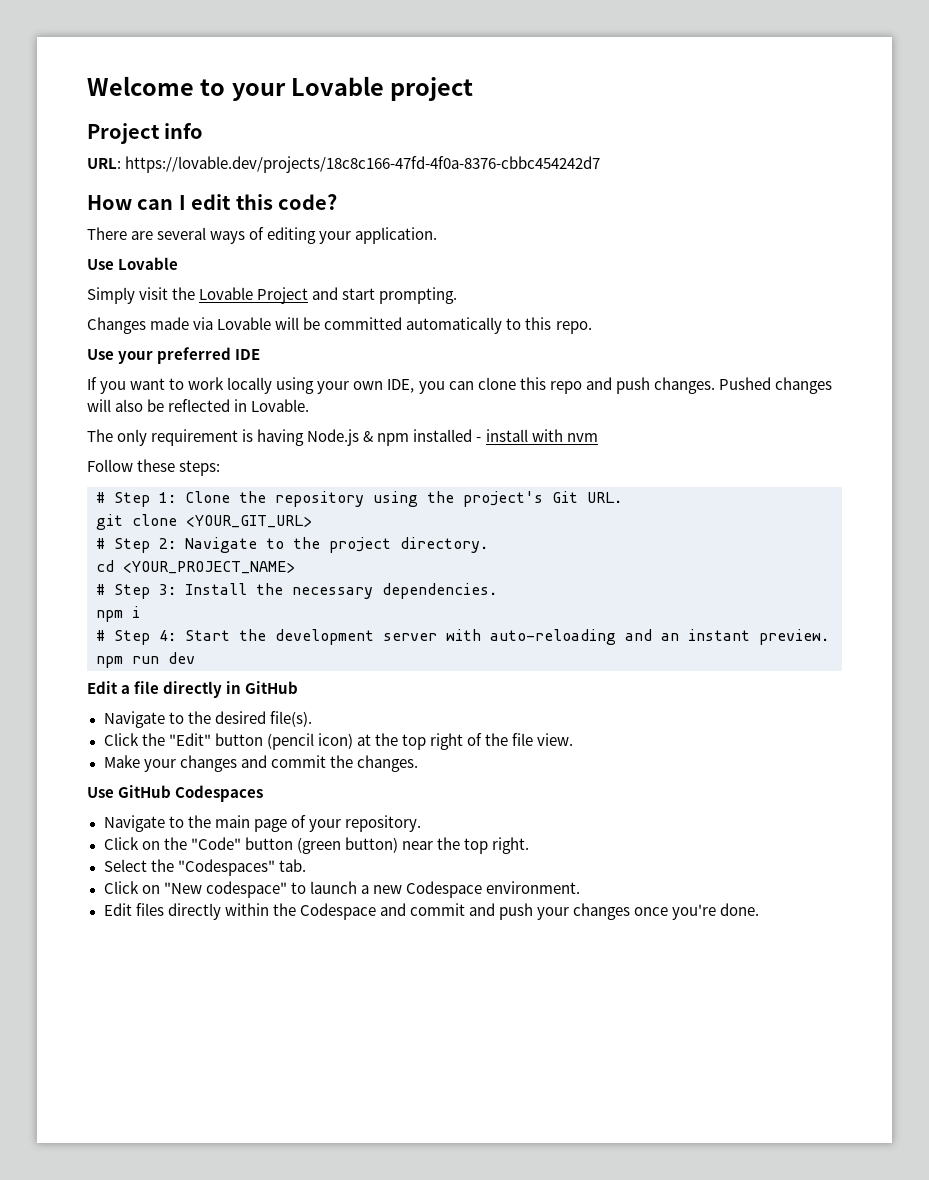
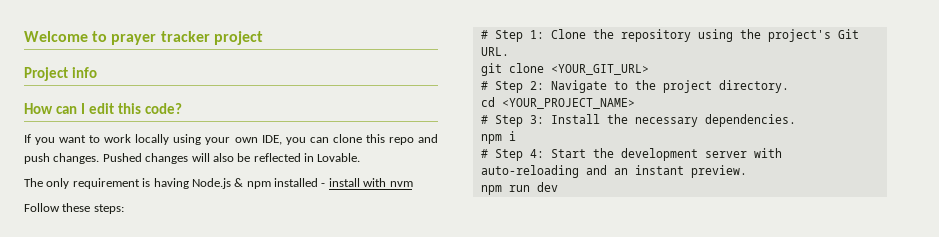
[231,76,385,101] your Lovable -> [111,31,210,45] prayer tracker
[87,156,601,173] // URL: https://lovable.dev/projects/18c8c166-47fd-4f0a-8376-cbbc454242d7 -> (97, 72) none
[87,227,438,244] [87,257,179,270] [87,287,458,304] [87,317,592,334] [87,347,261,364] // There are several ways of editing your application. // Use Lovable // Simply visit the Lovable Project and start prompting. // Changes made via Lovable will be committed automatically to this repo. // Use your preferred IDE -> (182, 108) none
[87,681,299,698] [103,711,312,728] [103,733,574,750] [103,755,418,772] [87,785,264,802] [103,815,421,832] [103,837,529,854] [103,859,306,876] [103,881,580,898] [103,903,760,920] // Edit a file directly in GitHub // Navigate to the desired file(s). // Click the "Edit" button (pencil icon) at the top right of the file view. // Make your changes and commit the changes. // Use GitHub Codespaces // Navigate to the main page of your repository. // Click on the "Code" button (green button) near the top right. // Select the "Codespaces" tab. // Click on "New codespace" to launch a new Codespace environment. // Edit files directly within the Codespace and commit and push your changes once you're done. -> (558, 187) none

